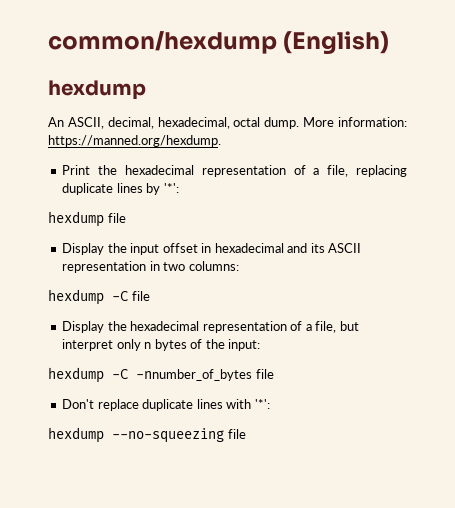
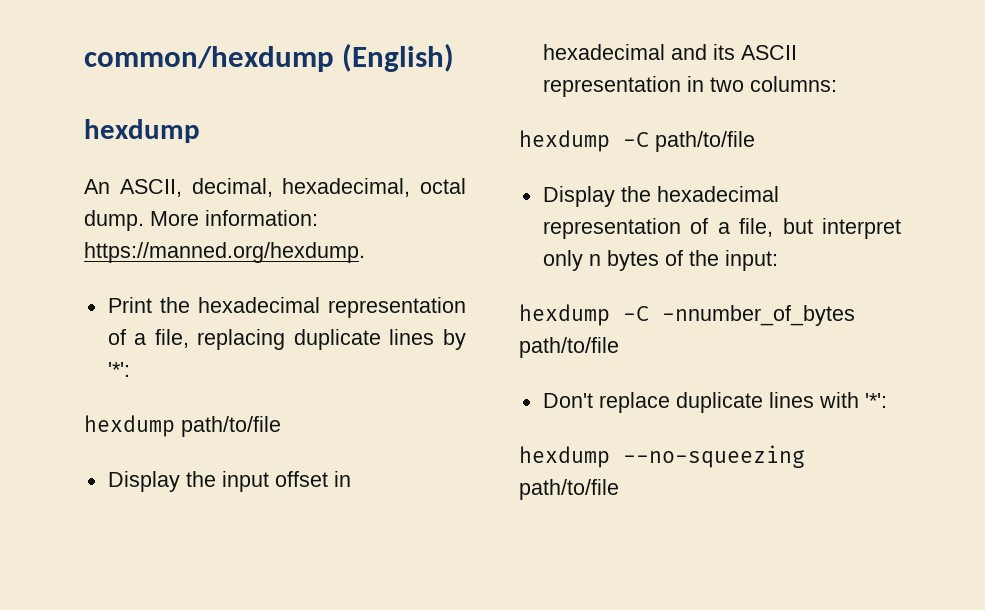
[107,213,126,223] file -> [181,416,281,437] path/to/file
[131,291,150,301] file -> [655,131,755,152] path/to/file
[255,369,274,379] file -> [519,337,619,358] path/to/file
[227,429,246,439] file -> [519,479,619,500] path/to/file

